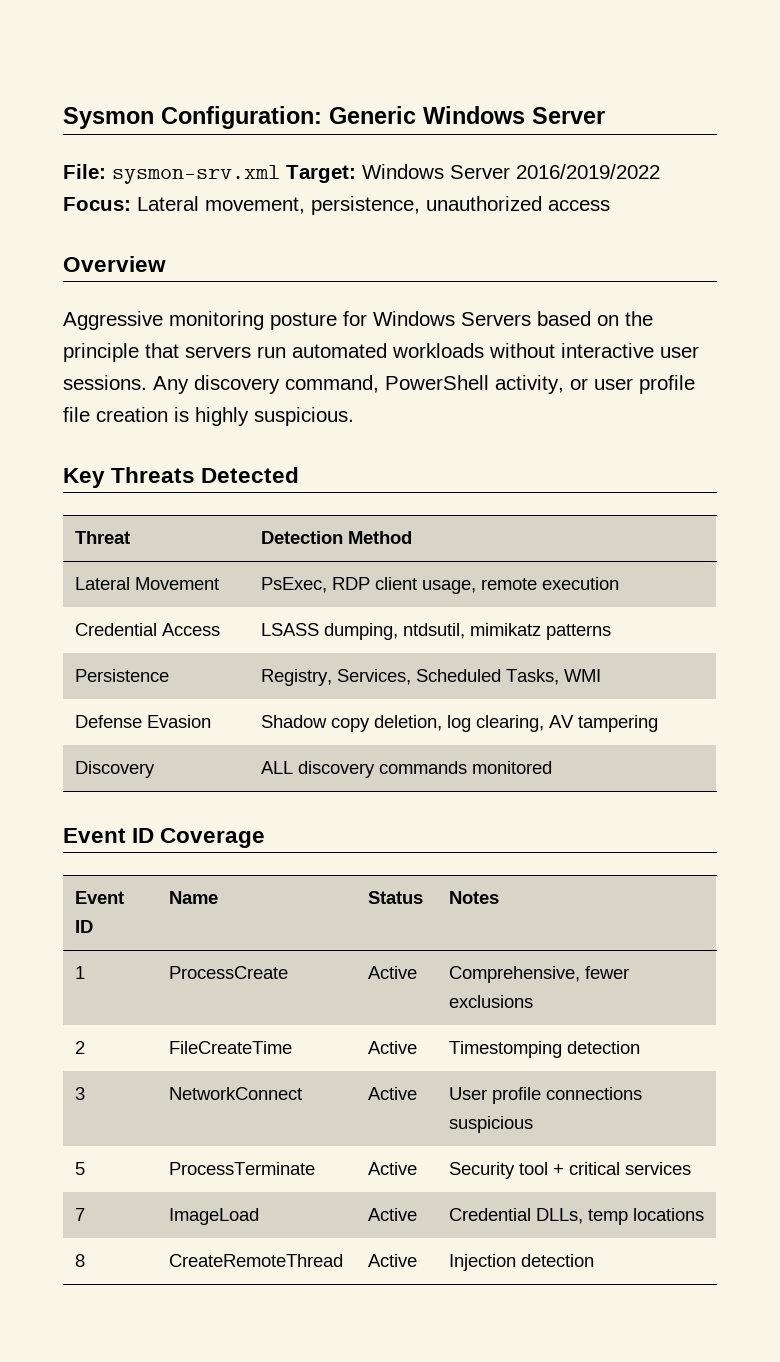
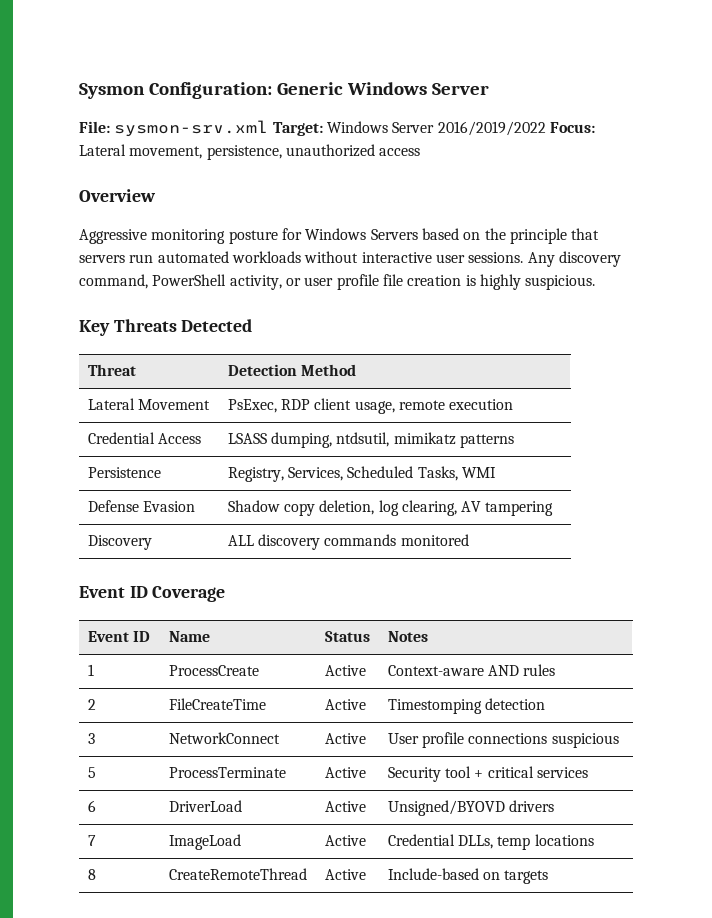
[449,966,630,983] [449,995,534,1008] Comprehensive, fewer exclusions -> [387,664,556,676] Context-aware AND rules
(692, 1168) none -> [87,800,96,812] [168,800,242,812] [324,801,366,812] [387,800,554,816] // 6 | DriverLoad | Active | Unsigned/BYOVD drivers
[449,1254,595,1271] Injection detection -> [387,868,549,884] Include-based on targets

